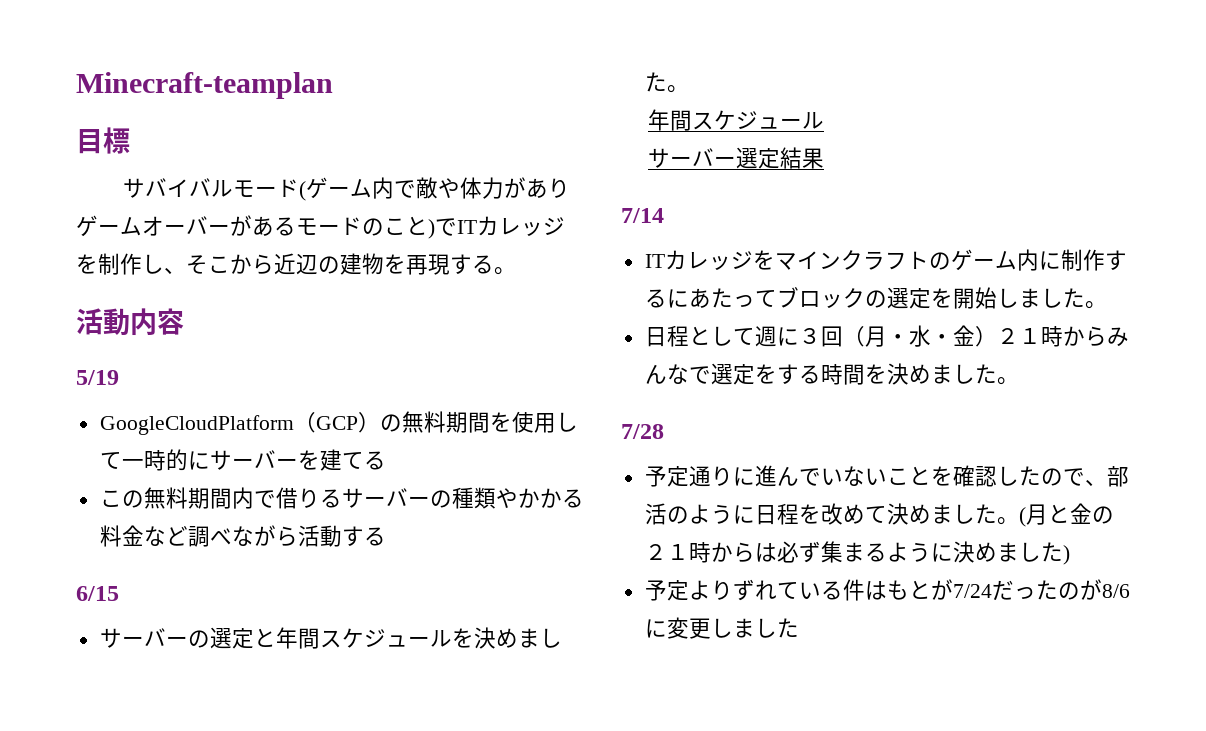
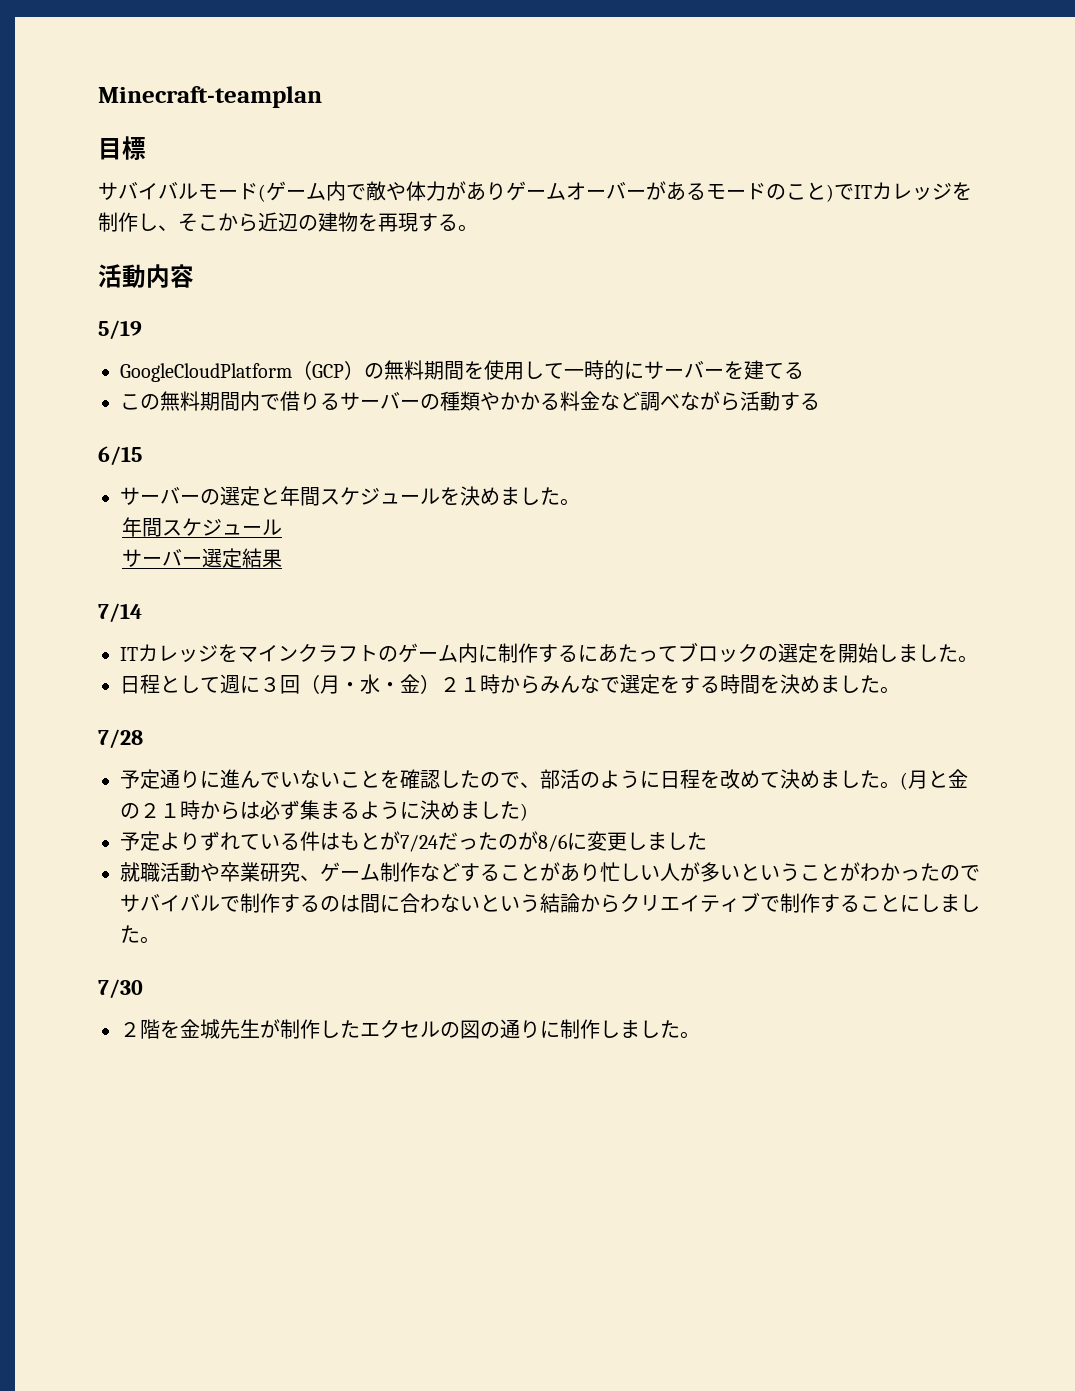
(799, 628) none -> [120,862,980,882] [120,892,980,913] [120,925,160,944] [98,979,143,999] [120,1019,700,1039] // 就職活動や卒業研究、ゲーム制作などすることがあり忙しい人が多いということがわかったのでサバイバルで制作するのは間に合わないという結論からクリエイティブで制作することにしました。 // 7/30 // ２階を金城先生が制作したエクセルの図の通りに制作しました。

